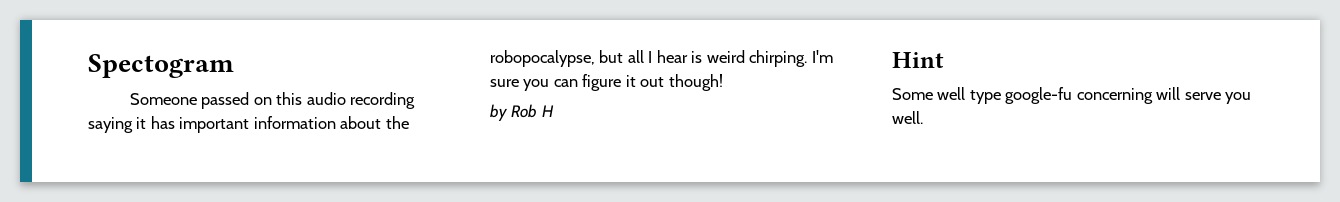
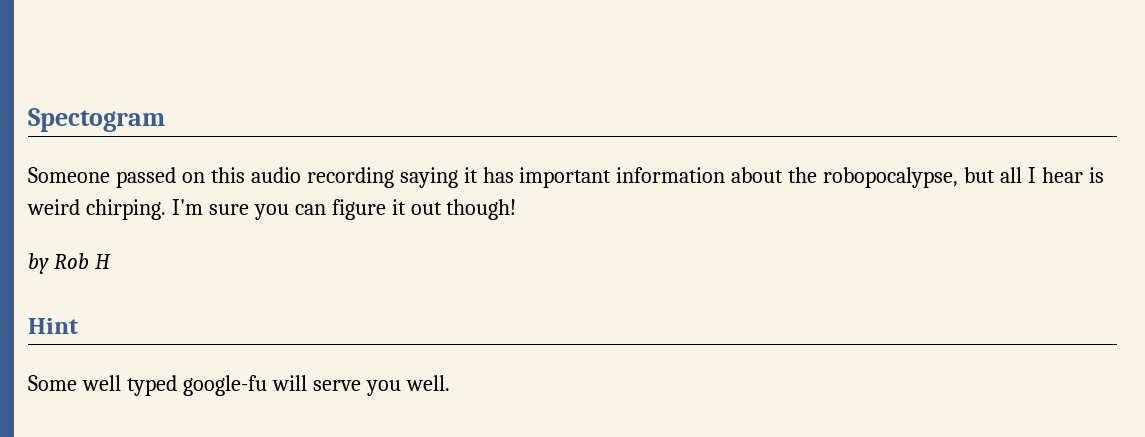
[969,87,1153,104] type google-fu concerning -> [126,375,267,396] typed google-fu

